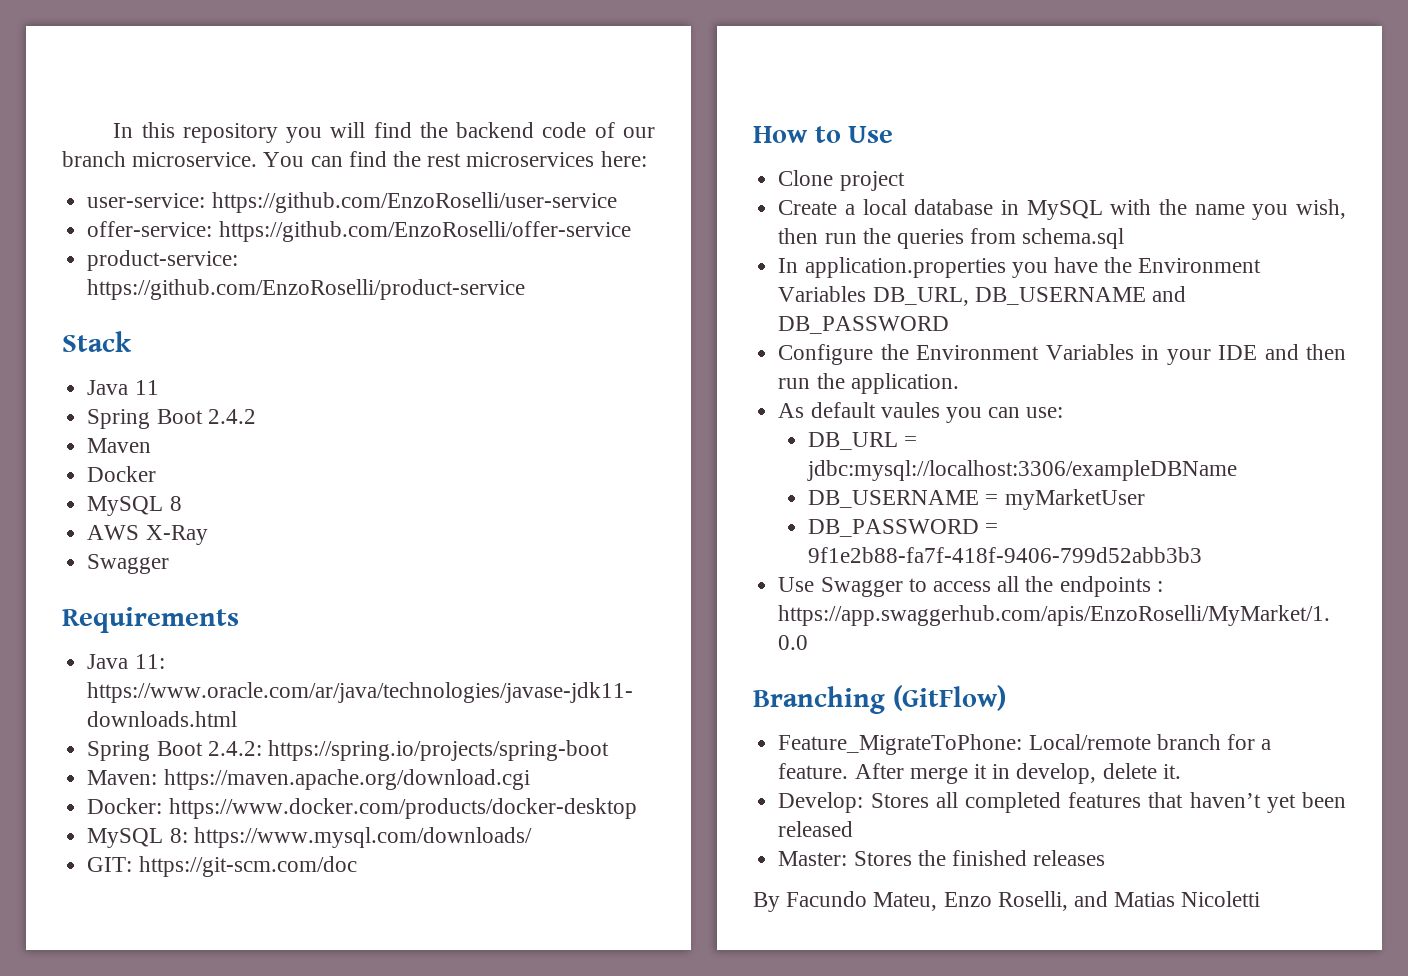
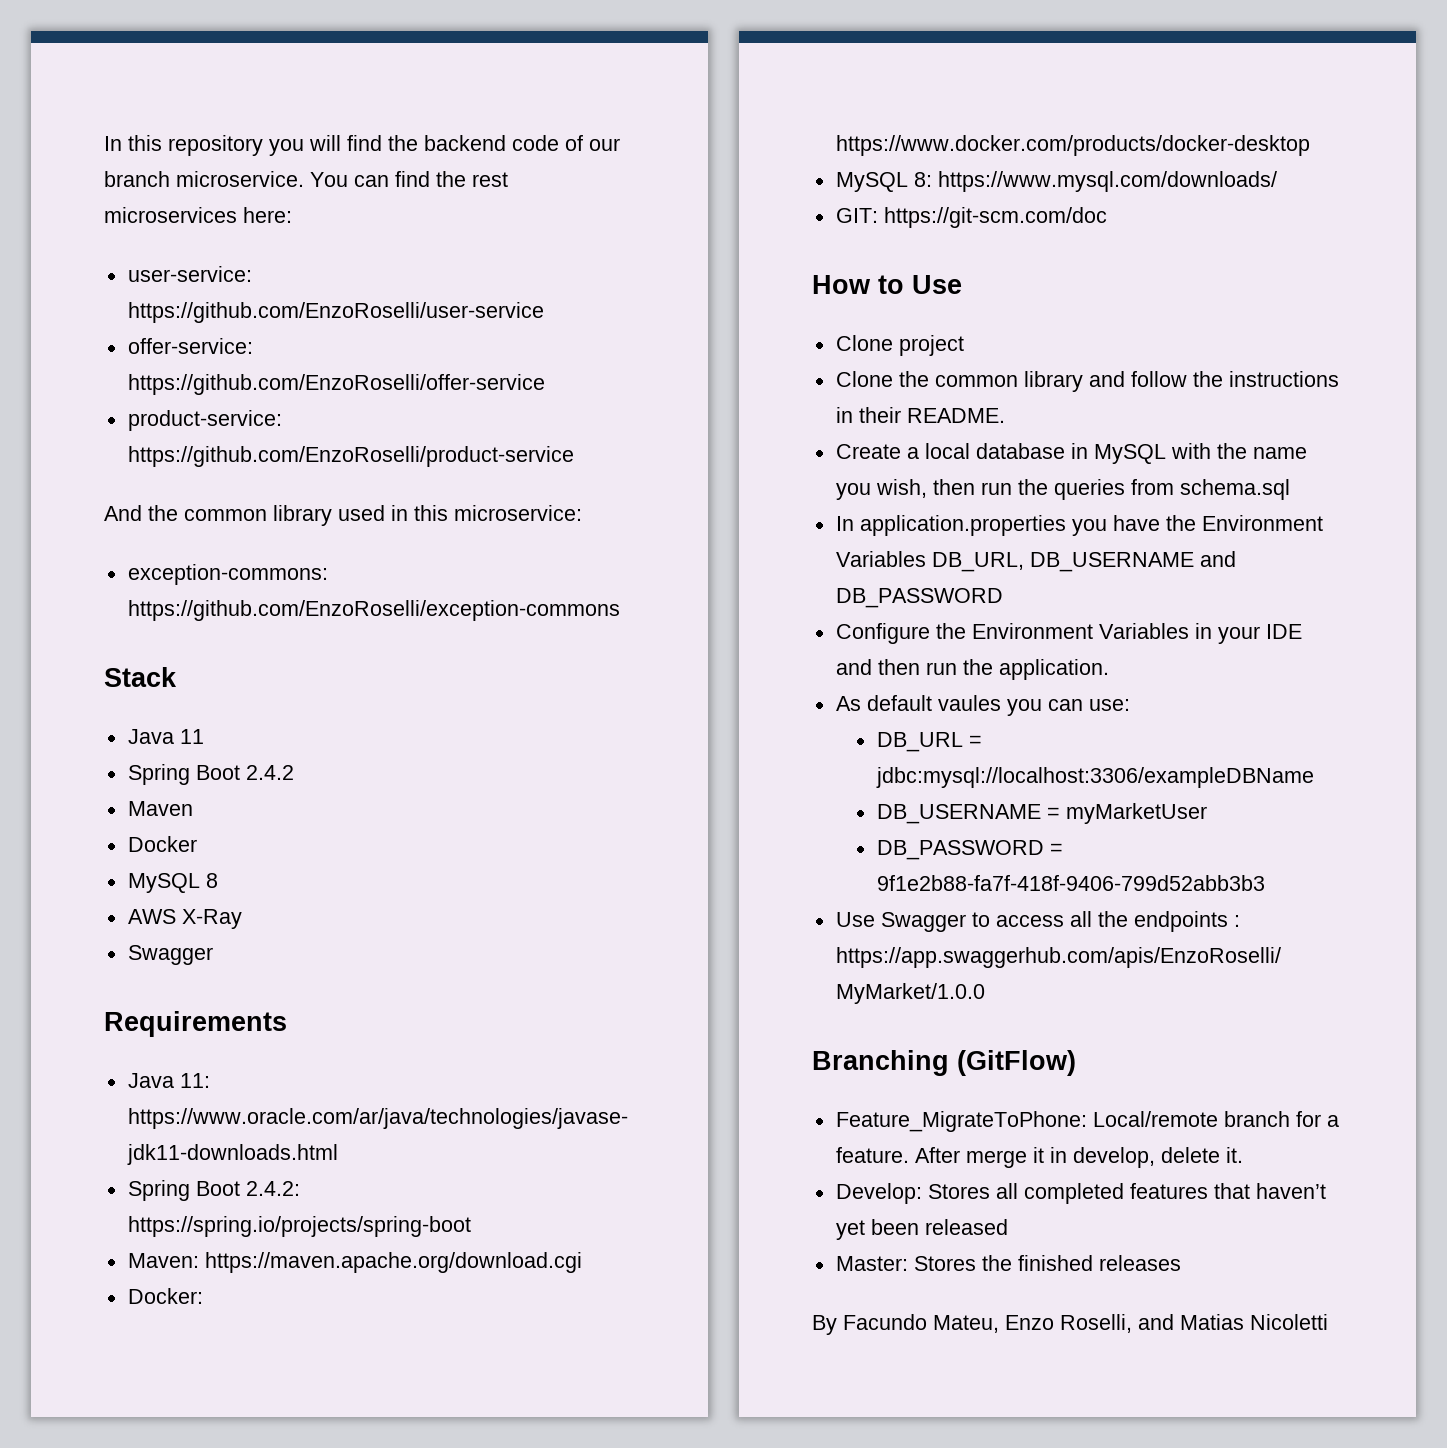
(526, 289) none -> [104,505,582,526] [127,564,328,585] [127,600,620,621] // And the common library used in this microservice: // exception-commons: https://github.com/EnzoRoselli/exception-commons
(905, 181) none -> [835,371,1339,392] [835,407,1005,423] // Clone the common library and follow the instructions in their README.

